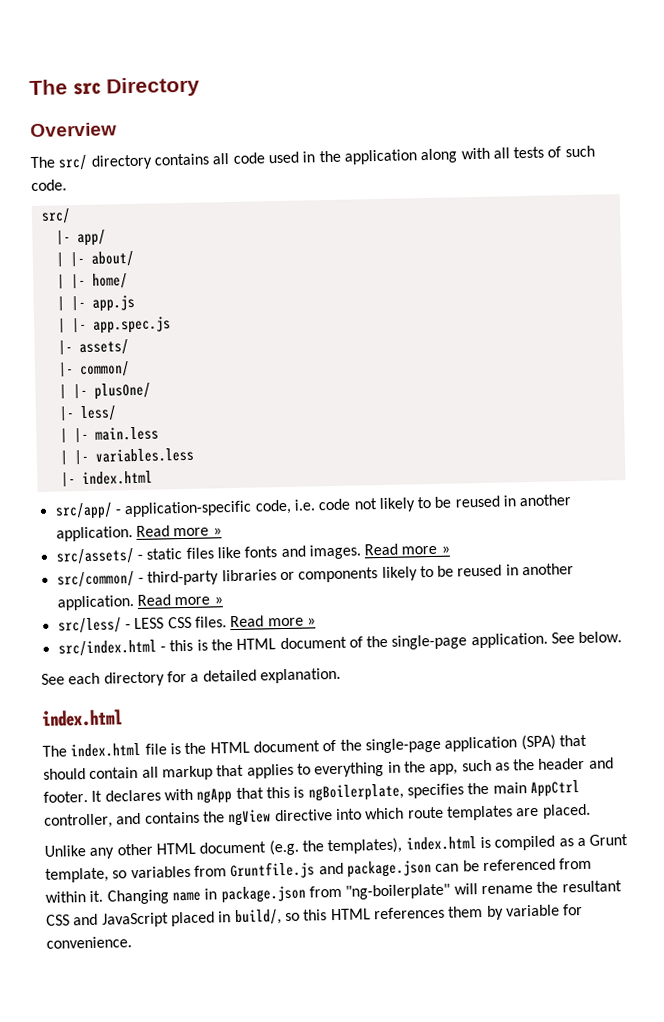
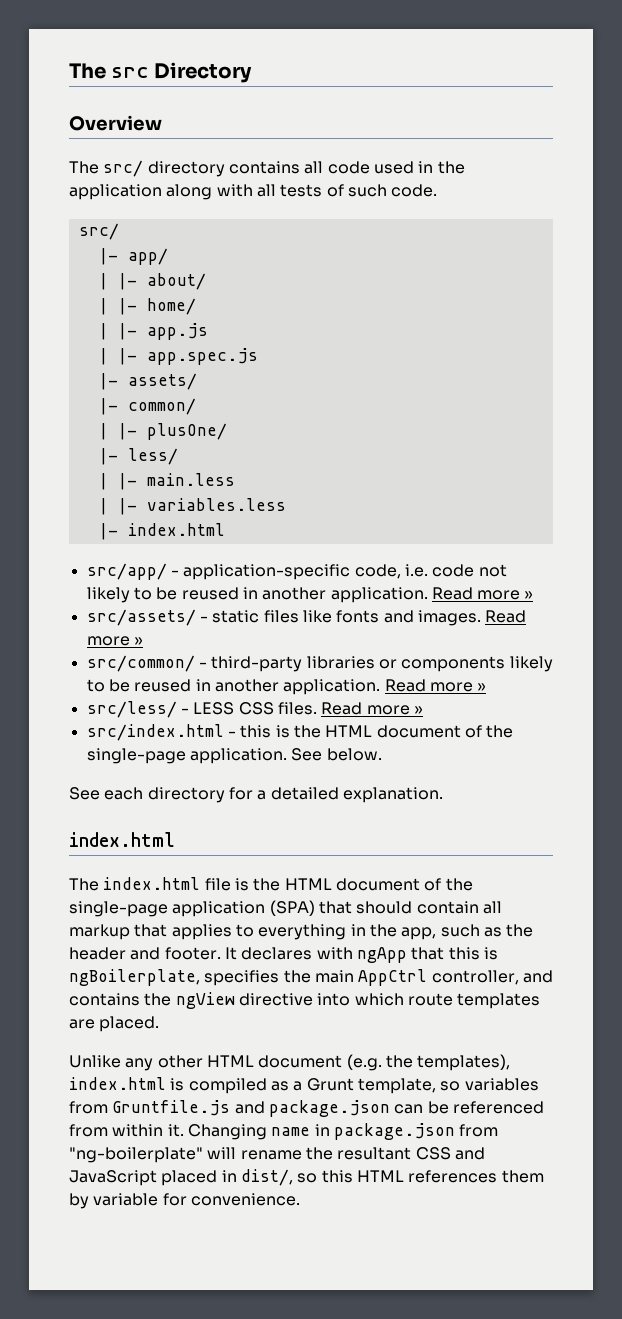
[234,909,282,926] build/, -> [240,1169,293,1186] dist/,

